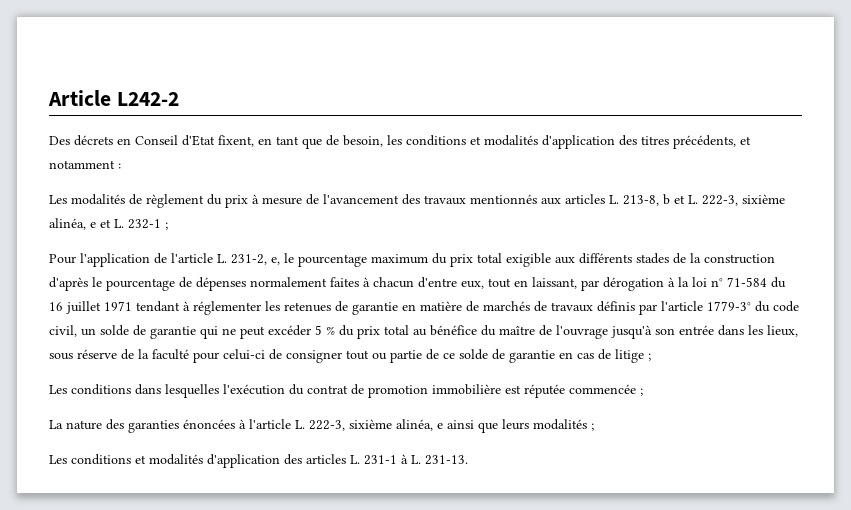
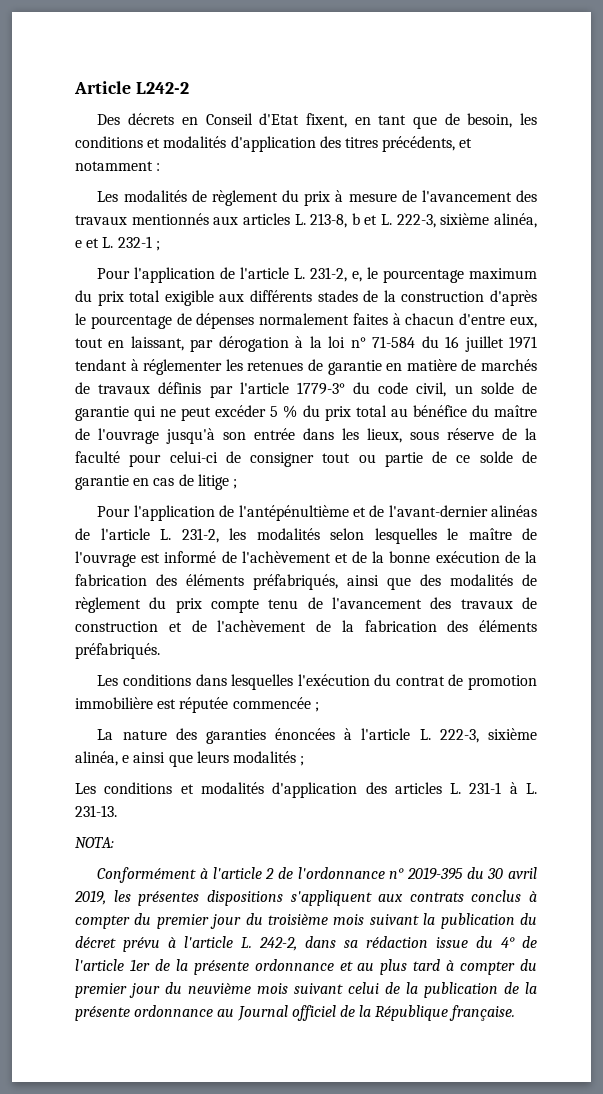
(651, 357) none -> [97,505,537,521] [75,528,537,544] [75,551,537,567] [75,574,537,590] [75,597,537,613] [75,620,537,632] [75,643,160,659] // Pour l'application de l'antépénultième et de l'avant-dernier alinéas de l'article L. 231-2, les modalités selon lesquelles le maître de l'ouvrage est informé de l'achèvement et de la bonne exécution de la fabrication des éléments préfabriqués, ainsi que des modalités de règlement du prix compte tenu de l'avancement des travaux de construction et de l'achèvement de la fabrication des éléments préfabriqués.
(468, 460) none -> [75,837,114,848] [97,867,537,883] [74,890,537,906] [75,913,537,929] [75,936,537,952] [75,959,538,975] [75,982,537,998] [75,1005,516,1021] // NOTA: // Conformément à l'article 2 de l'ordonnance n° 2019-395 du 30 avril 2019, les présentes dispositions s'appliquent aux contrats conclus à compter du premier jour du troisième mois suivant la publication du décret prévu à l'article L. 242-2, dans sa rédaction issue du 4° de l'article 1er de la présente ordonnance et au plus tard à compter du premier jour du neuvième mois suivant celui de la publication de la présente ordonnance au Journal officiel de la République française.

